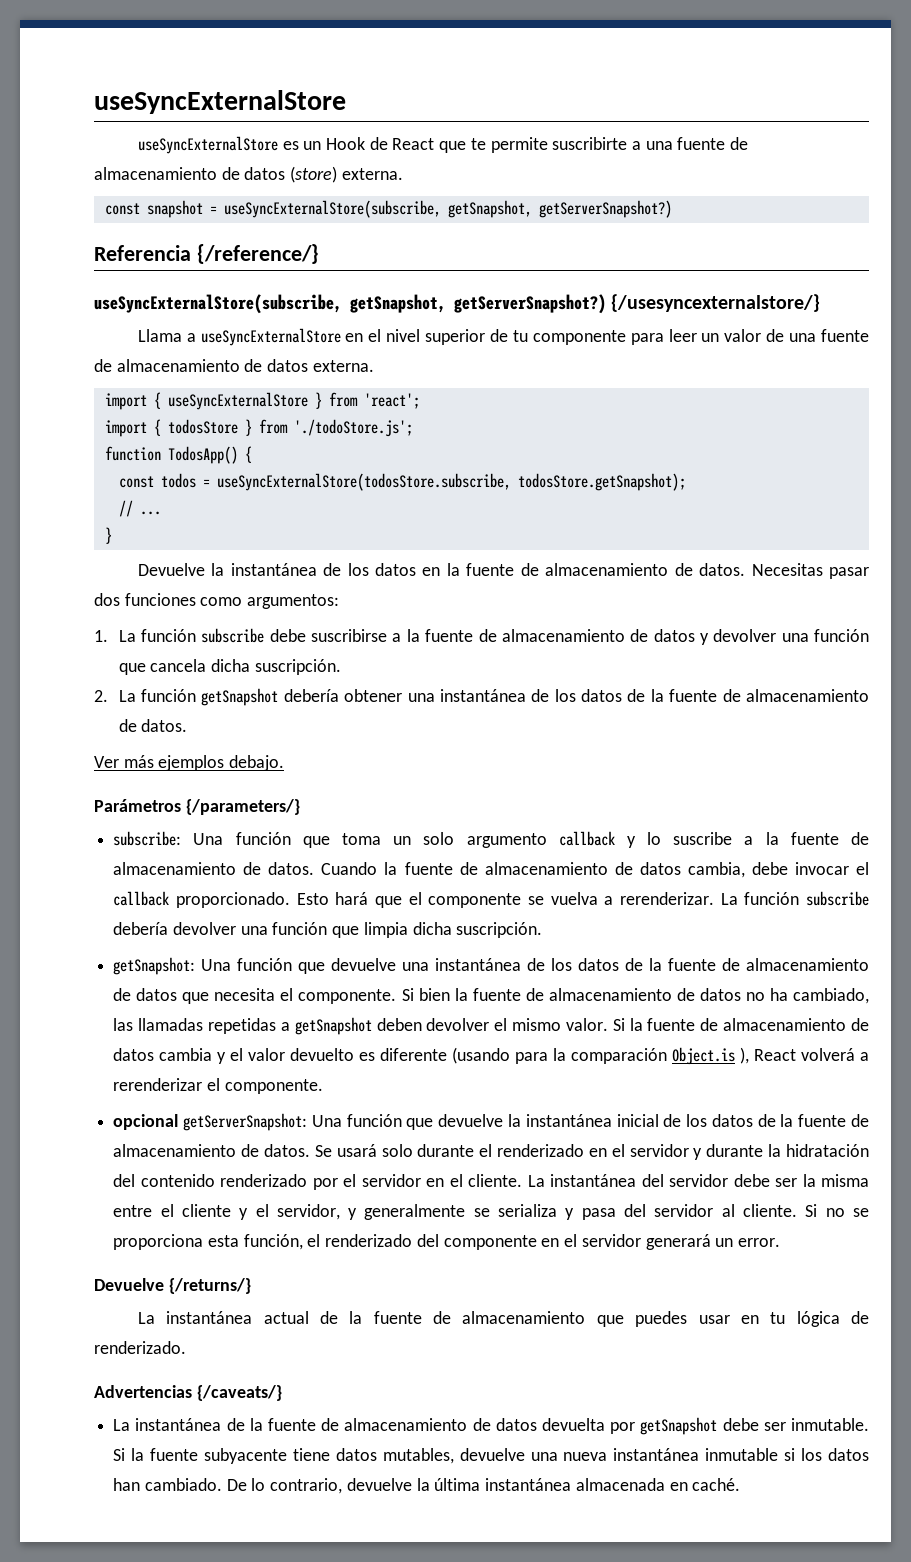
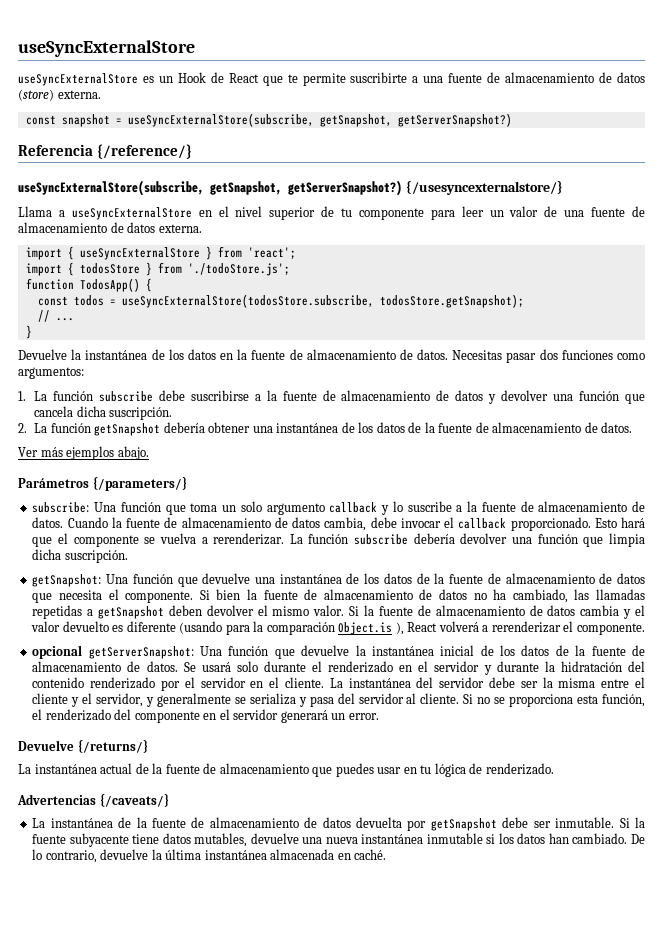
[229,755,285,771] debajo. -> [117,446,149,460] abajo.

